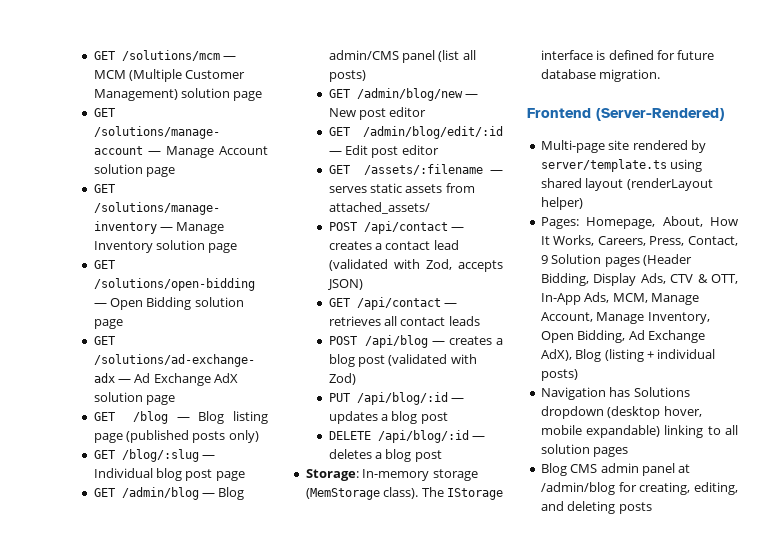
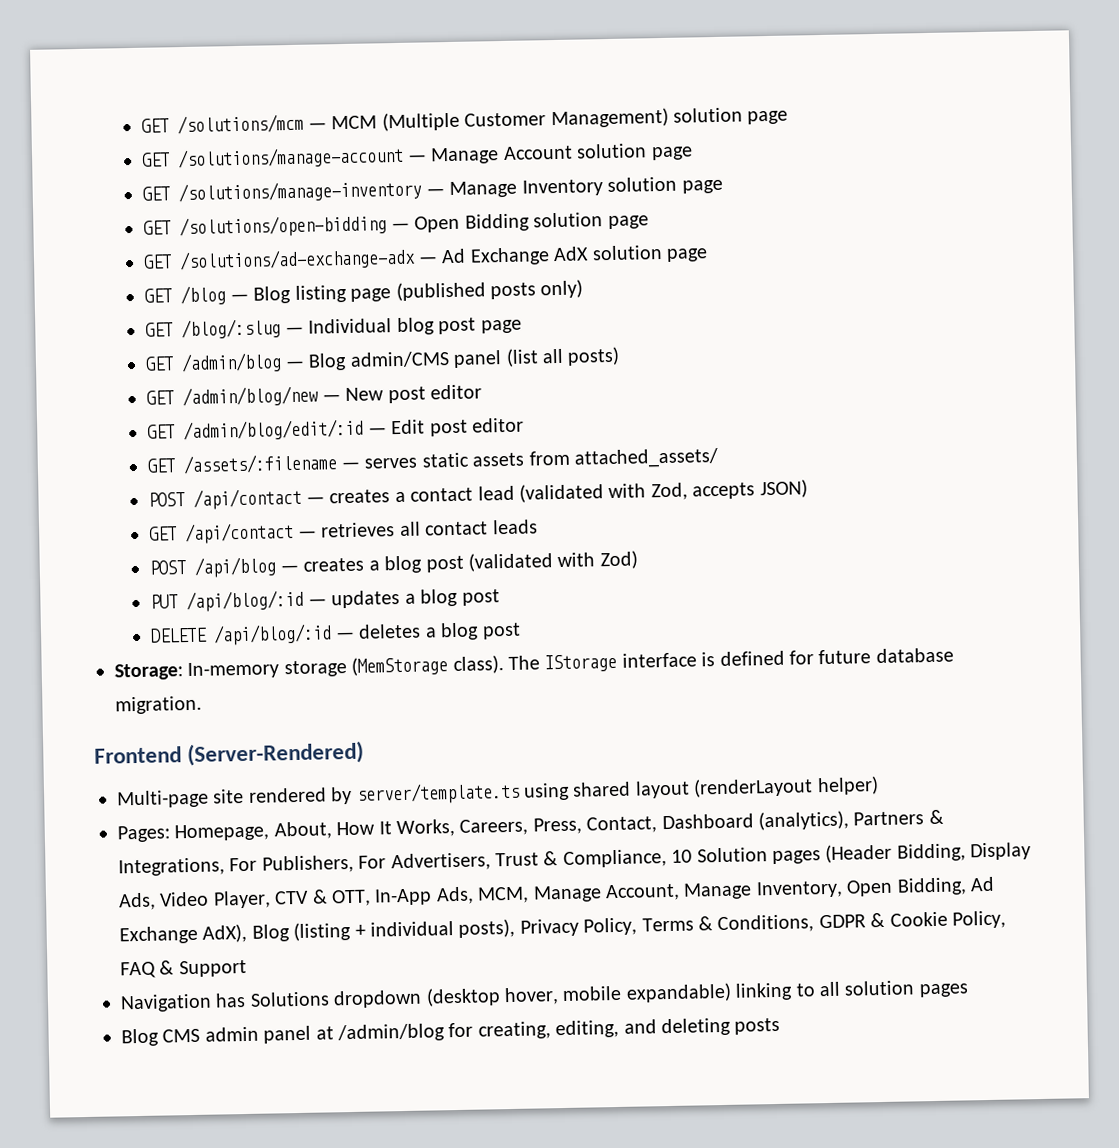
[540,255,548,264] 9 -> [661,809,944,831] [118,849,693,877] Dashboard (analytics), Partners & Integrations, For Publishers, For Advertisers, Trust & Compliance, 10
(666, 278) none -> [159,890,271,909] Video Player,
[540,369,578,381] posts) -> [458,910,1006,938] [120,959,247,979] posts), Privacy Policy, Terms & Conditions, GDPR & Cookie Policy, FAQ & Support

